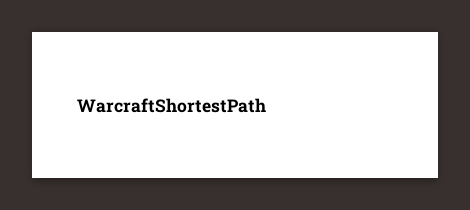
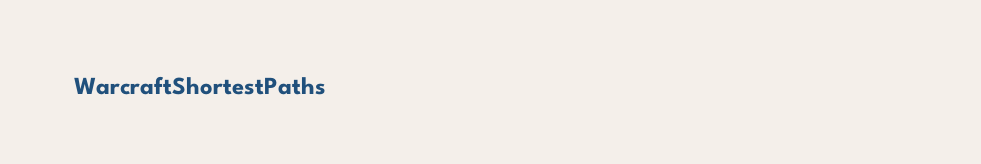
[77,98,266,113] WarcraftShortestPath -> [74,76,326,95] WarcraftShortestPaths

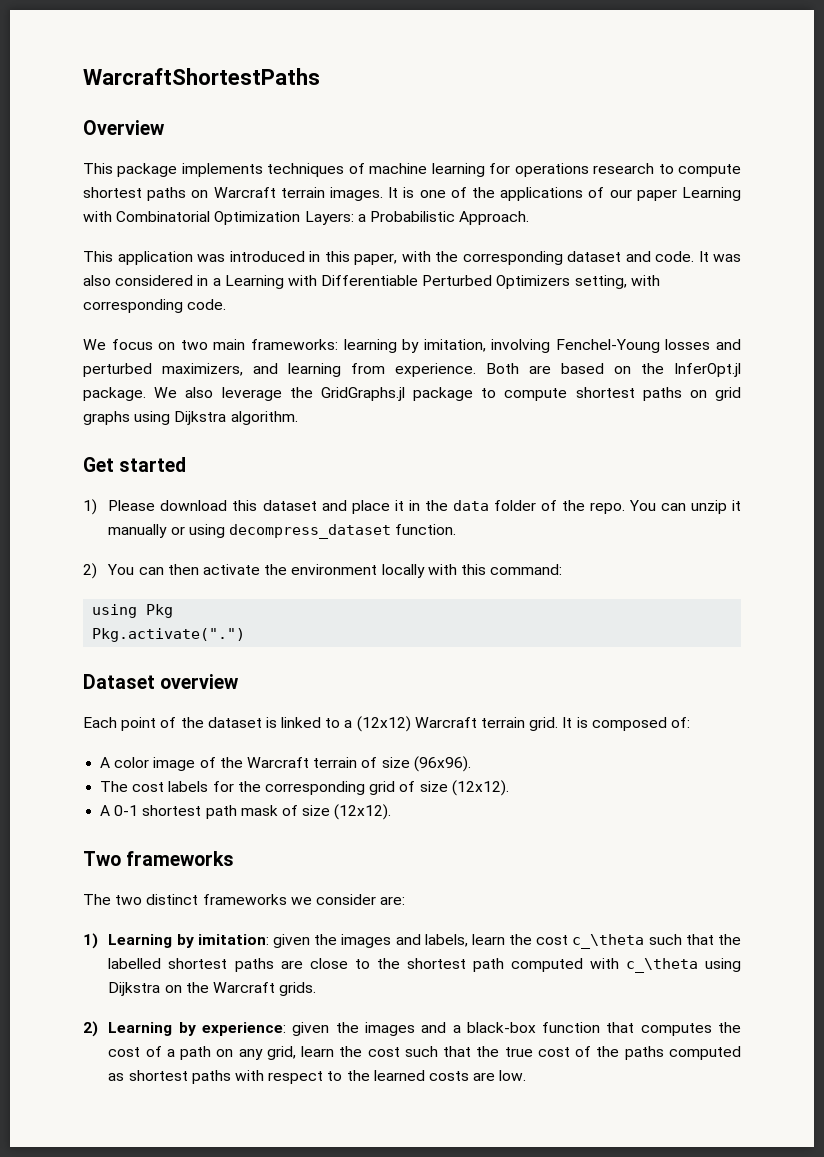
(326, 85) none -> [83,120,165,135] [83,163,741,177] [83,187,741,201] [83,211,530,225] [83,251,741,265] [83,275,660,289] [83,299,227,313] [83,339,741,353] [83,363,741,377] [83,387,741,401] [83,411,298,425] [83,457,187,472] [83,499,742,515] [108,524,457,539] [83,563,563,579] [92,604,174,618] [92,628,246,642] [83,674,240,689] [83,716,690,732] [100,756,471,772] [100,780,509,796] [100,804,392,820] [83,851,235,866] [83,894,406,905] [83,933,741,949] [108,958,741,973] [108,982,317,996] [83,1021,741,1037] [108,1046,741,1060] [108,1070,527,1084] // Overview // This package implements techniques of machine learning for operations research to compute shortest paths on Warcraft terrain images. It is one of the applications of our paper Learning with Combinatorial Optimization Layers: a Probabilistic Approach. // This application was introduced in this paper, with the corresponding dataset and code. It was also considered in a Learning with Differentiable Perturbed Optimizers setting, with corresponding code. // We focus on two main frameworks: learning by imitation, involving Fenchel-Young losses and perturbed maximizers, and learning from experience. Both are based on the InferOpt.jl package. We also leverage the GridGraphs.jl package to compute shortest paths on grid graphs using Dijkstra algorithm. // Get started // 1) Please download this dataset and place it in the data folder of the repo. You can unzip it manually or using decompress_dataset function. // 2) You can then activate the environment locally with this command: // using Pkg // Pkg.activate(".") // Dataset overview // Each point of the dataset is linked to a (12x12) Warcraft terrain grid. It is composed of: // A color image of the Warcraft terrain of size (96x96). // The cost labels for the corresponding grid of size (12x12). // A 0-1 shortest path mask of size (12x12). // Two frameworks // The two distinct frameworks we consider are: // 1) Learning by imitation: given the images and labels, learn the cost c_\theta such that the labelled shortest paths are close to the shortest path computed with c_\theta using Dijkstra on the Warcraft grids. // 2) Learning by experience: given the images and a black-box function that computes the cost of a path on any grid, learn the cost such that the true cost of the paths computed as shortest paths with respect to the learned costs are low.

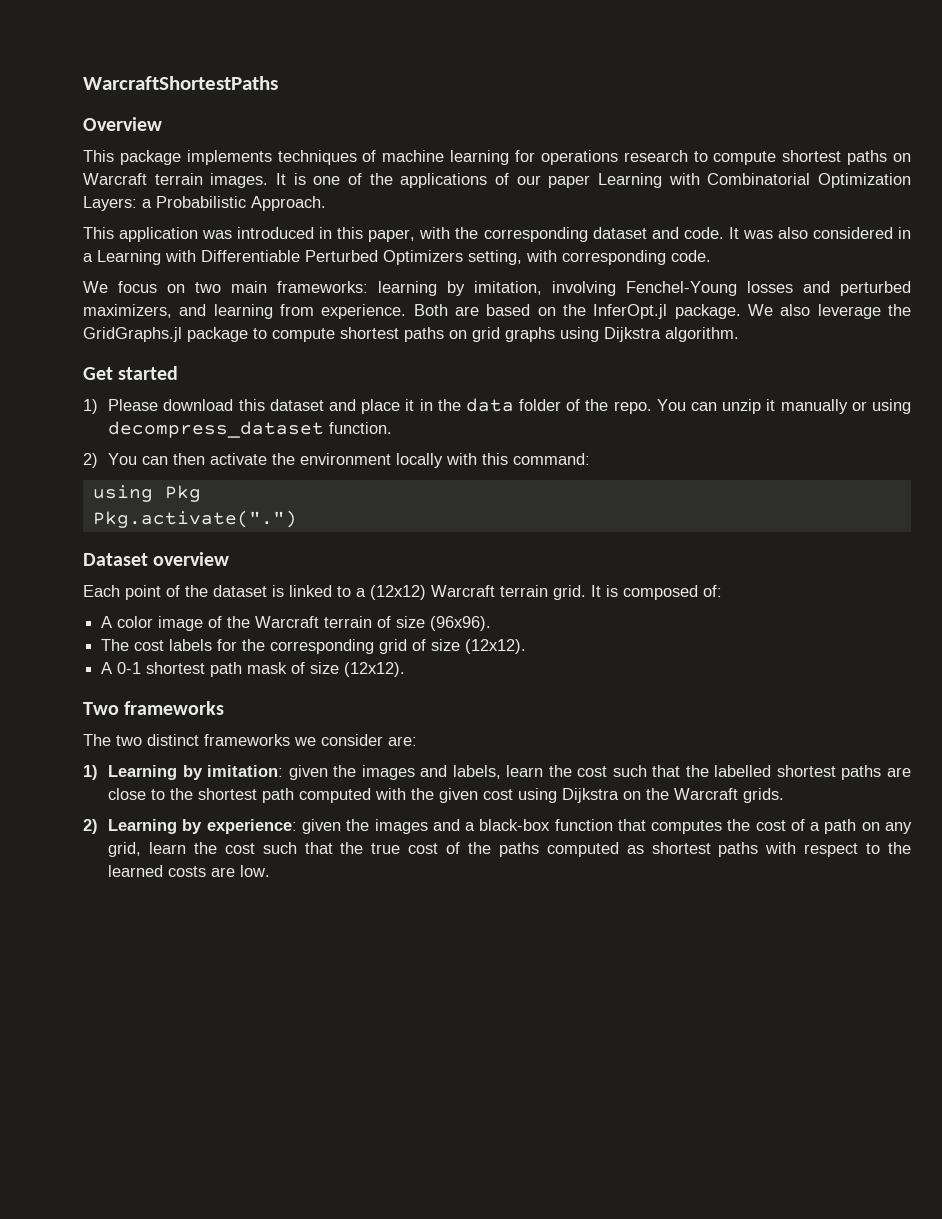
[572,934,645,949] c_\theta -> (608, 771) none
[625,958,698,973] c_\theta -> [411,788,514,803] the given cost

